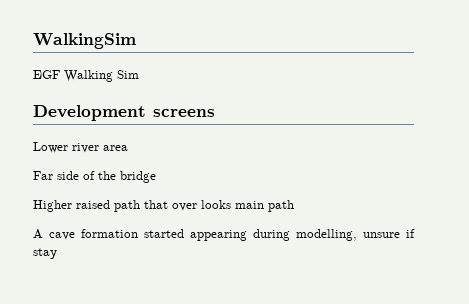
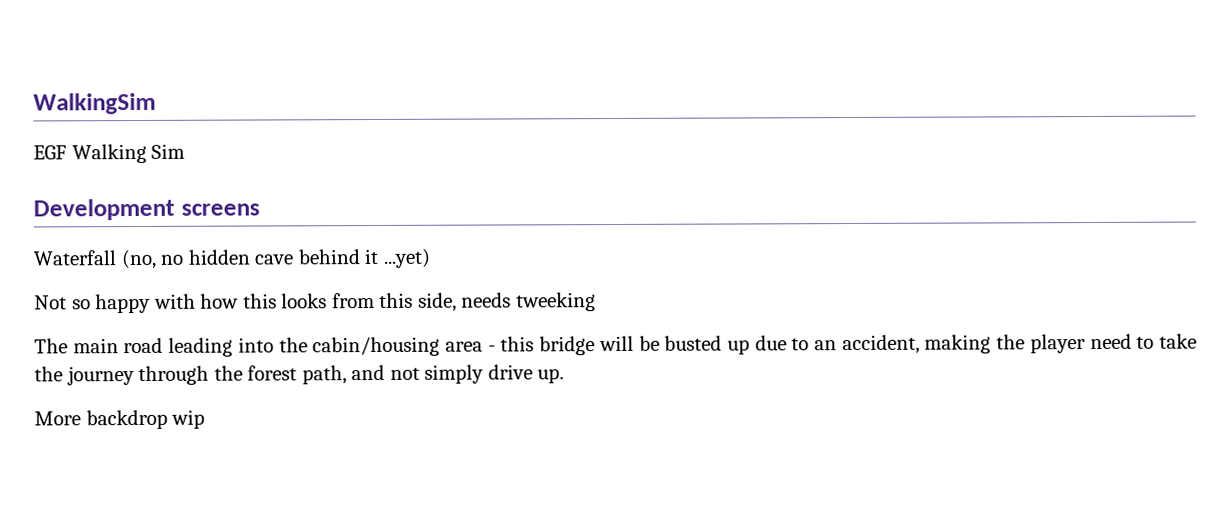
[33,142,128,153] [33,171,156,183] [33,200,294,212] [33,229,415,241] [33,248,57,259] Lower river area // Far side of the bridge // Higher raised path that over looks main path // A cave formation started appearing during modelling, unsure if stay -> [33,248,431,270] [34,292,596,314] [34,333,1198,357] [34,364,565,386] [34,409,206,430] Waterfall (no, no hidden cave behind it ...yet) // Not so happy with how this looks from this side, needs tweeking // The main road leading into the cabin/housing area - this bridge will be busted up due to an accident, making the player need to take the journey through the forest path, and not simply drive up. // More backdrop wip

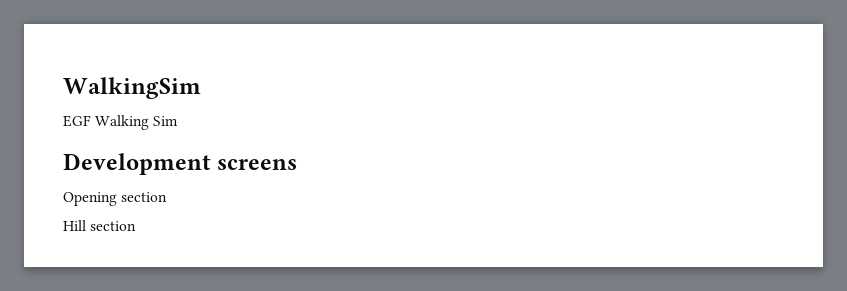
[33,248,431,270] [34,292,596,314] [34,333,1198,357] [34,364,565,386] [34,409,206,430] Waterfall (no, no hidden cave behind it ...yet) // Not so happy with how this looks from this side, needs tweeking // The main road leading into the cabin/housing area - this bridge will be busted up due to an accident, making the player need to take the journey through the forest path, and not simply drive up. // More backdrop wip -> [63,192,168,206] [63,220,137,231] Opening section // Hill section

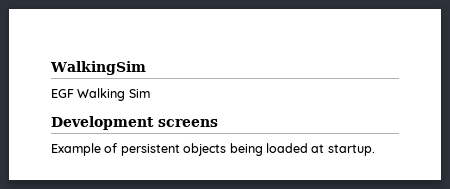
[63,192,168,206] [63,220,137,231] Opening section // Hill section -> [51,143,375,156] Example of persistent objects being loaded at startup.

